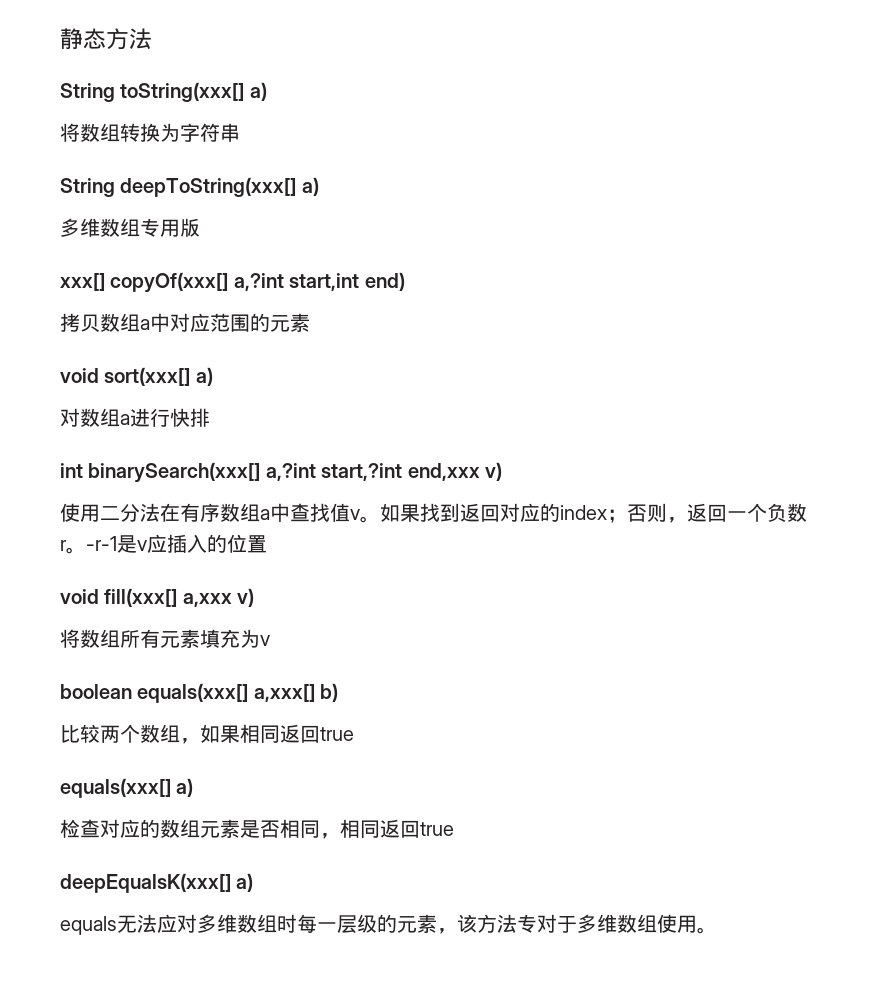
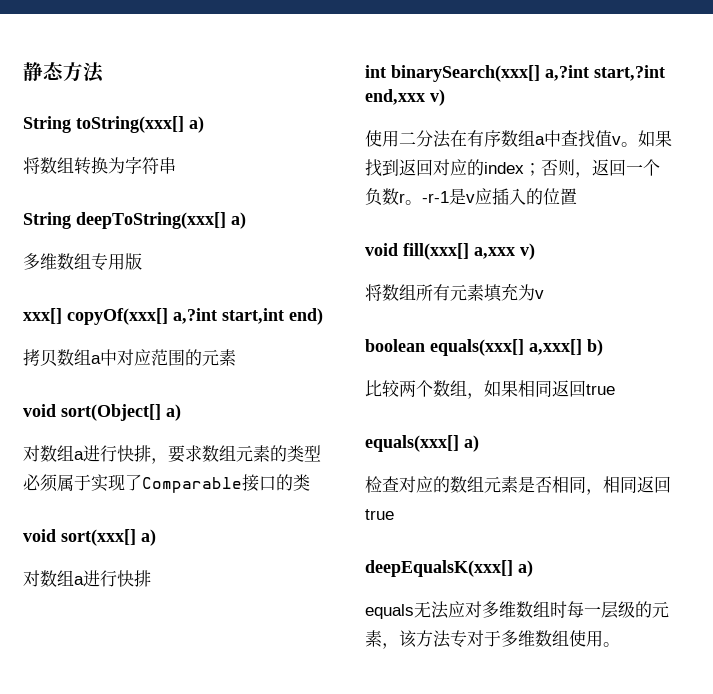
(310, 322) none -> [23,404,181,421] [23,445,321,464] [23,474,310,493] // void sort(Object[] a) // 对数组a进行快排，要求数组元素的类型必须属于实现了Comparable接口的类

